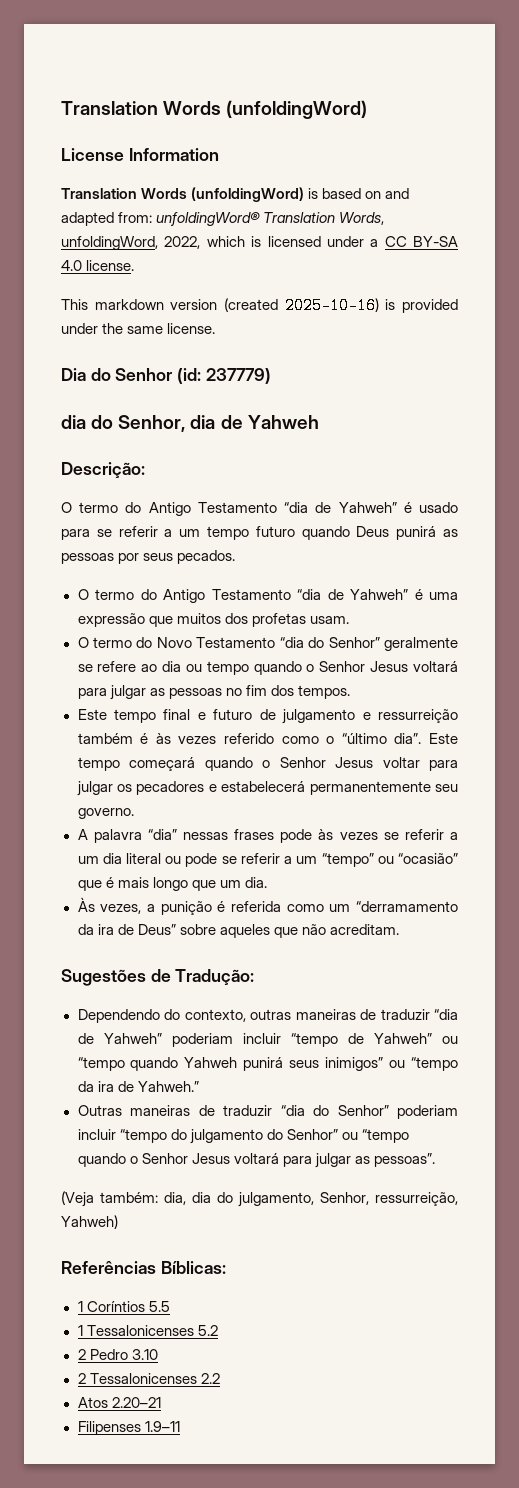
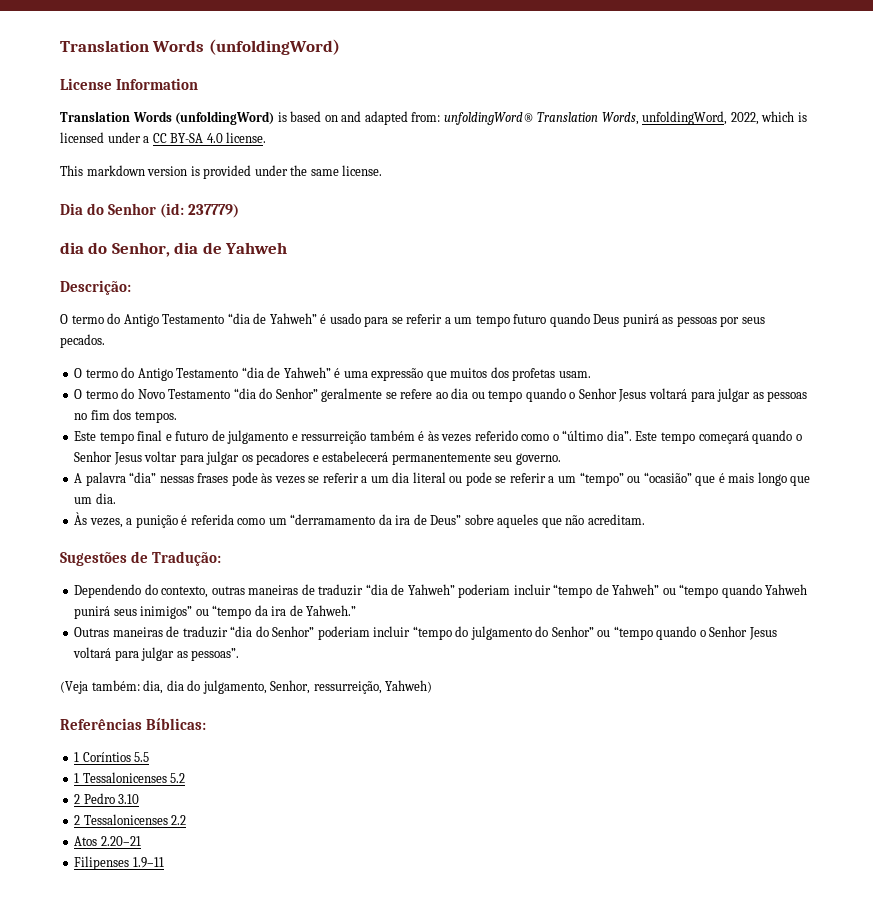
[223,297,379,314] (created 2025-10-16) -> (188, 171) none

